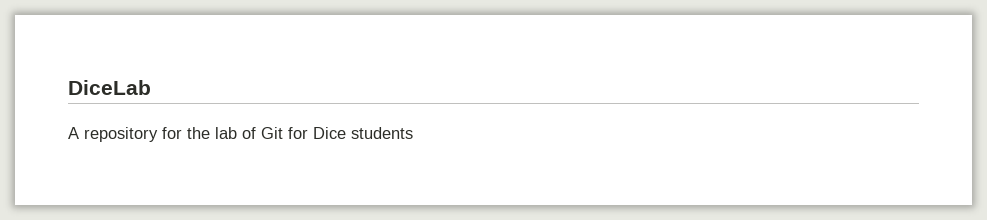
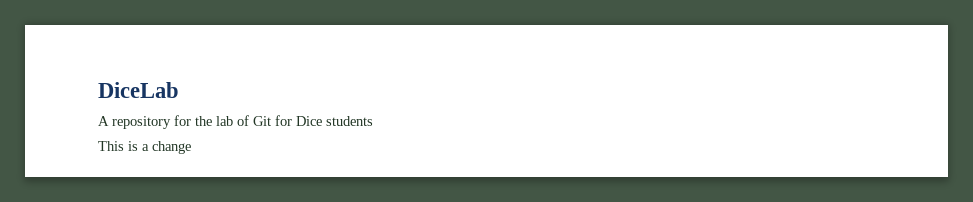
(413, 133) none -> [98,141,191,154] // This is a change

